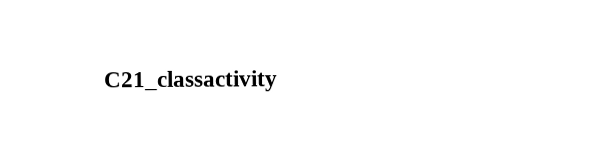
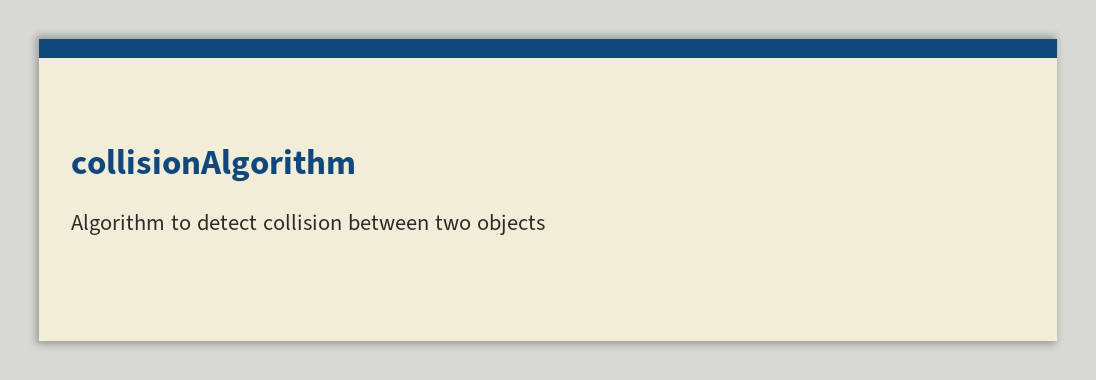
[103,70,278,93] C21_classactivity -> [71,149,356,182] [71,214,546,235] collisionAlgorithm // Algorithm to detect collision between two objects

